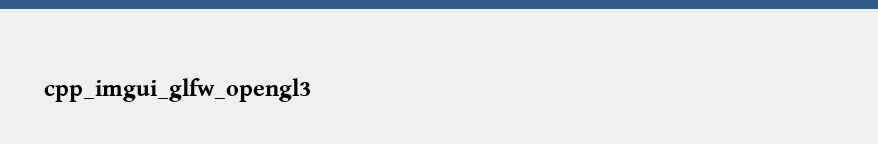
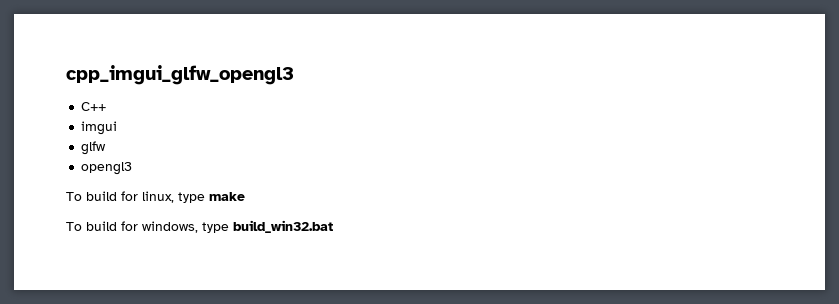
(311, 90) none -> [81,102,107,111] [81,121,118,135] [81,141,107,155] [81,162,133,175] [66,191,245,203] [66,220,333,233] // C++ // imgui // glfw // opengl3 // To build for linux, type make // To build for windows, type build_win32.bat

